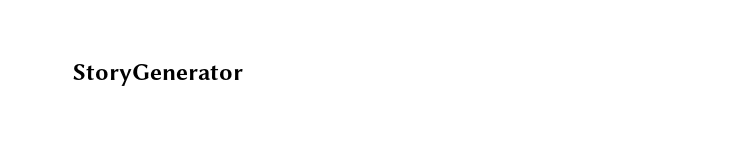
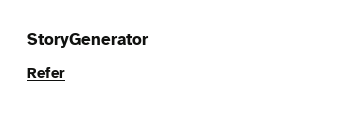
(243, 75) none -> [27,67,65,78] // Refer

